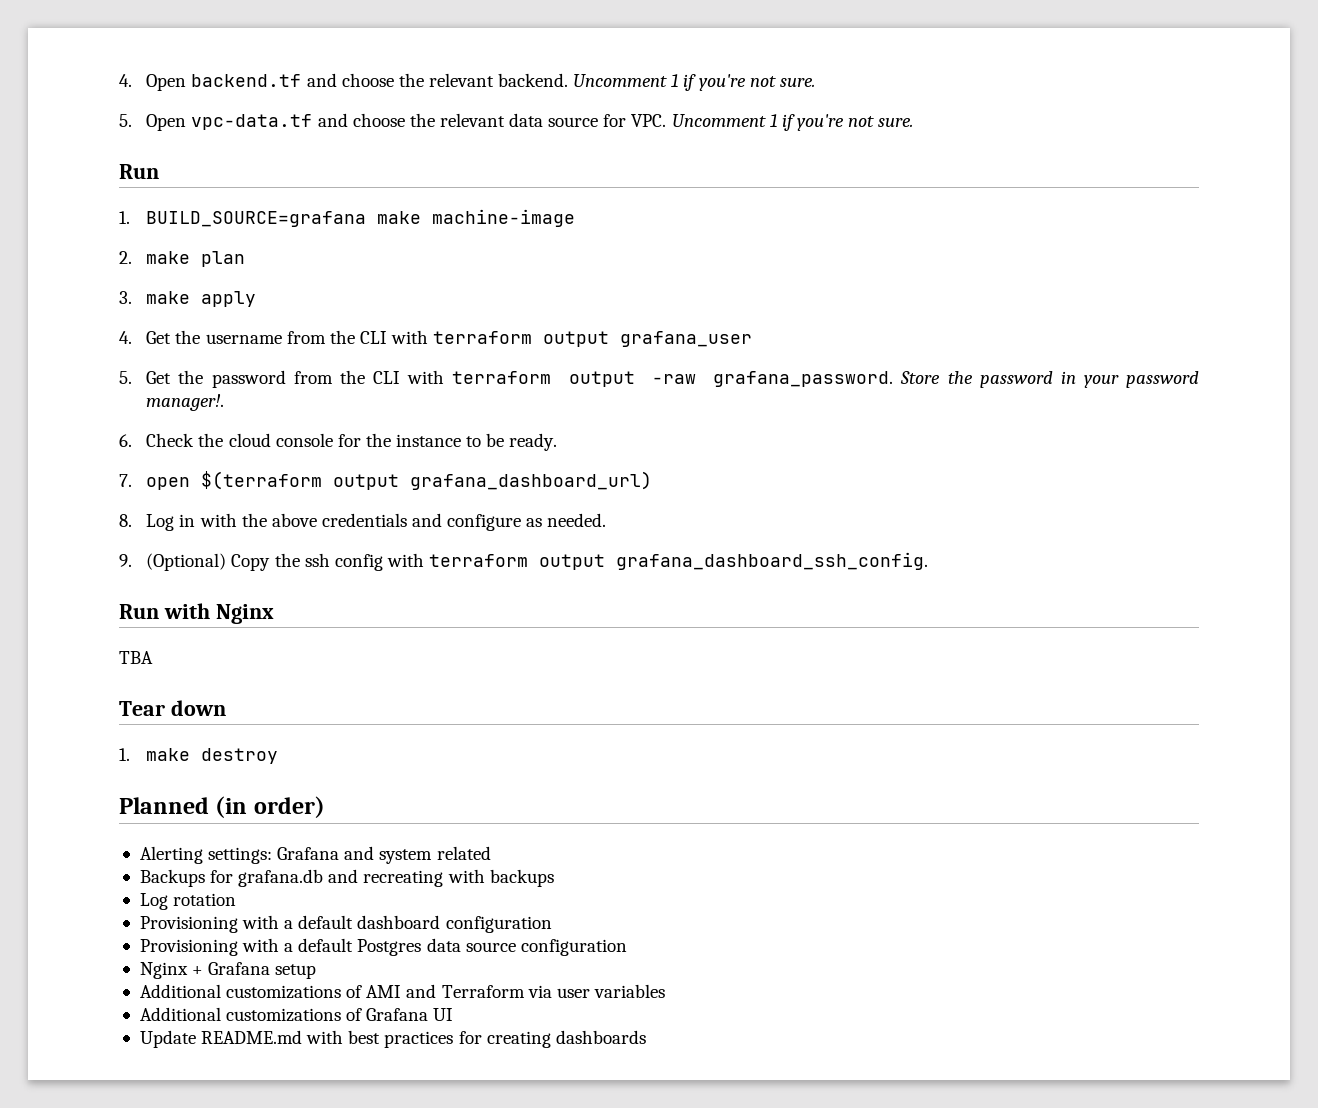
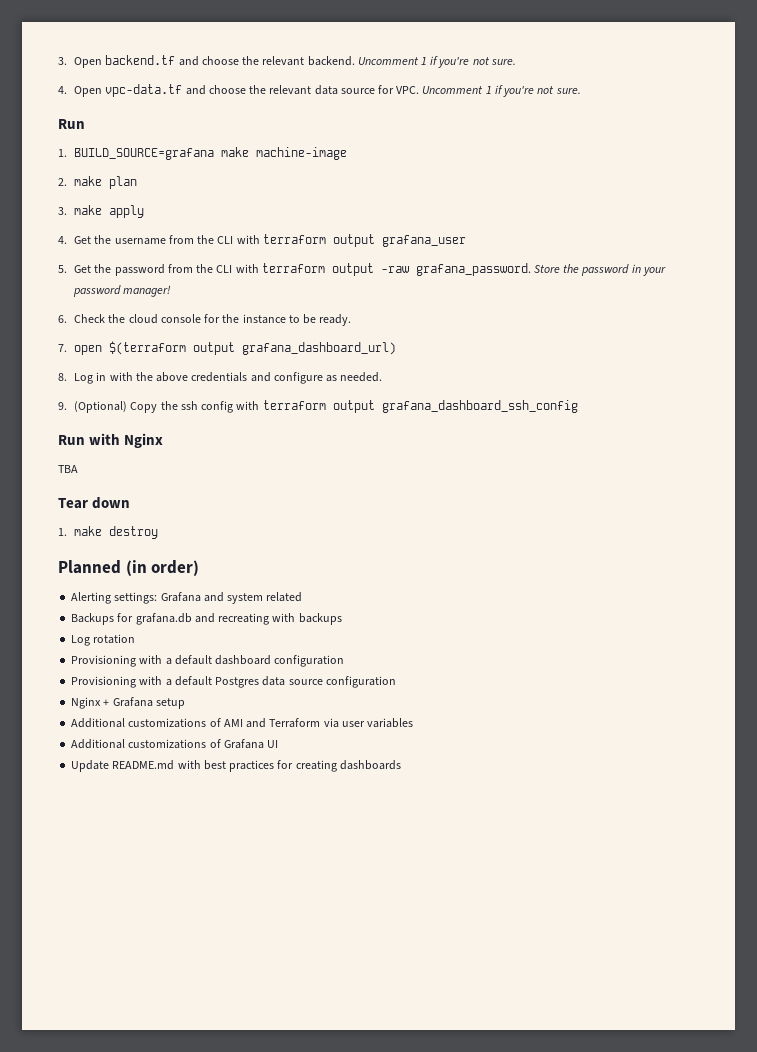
[119,74,132,87] 4. -> [58,57,67,65] 3.
[119,114,132,127] 5. -> [58,86,67,94] 4.
[146,394,225,411] manager!. -> [123,285,172,297] manager!
[616,552,929,570] grafana_dashboard_ssh_config. -> [381,400,578,413] grafana_dashboard_ssh_config

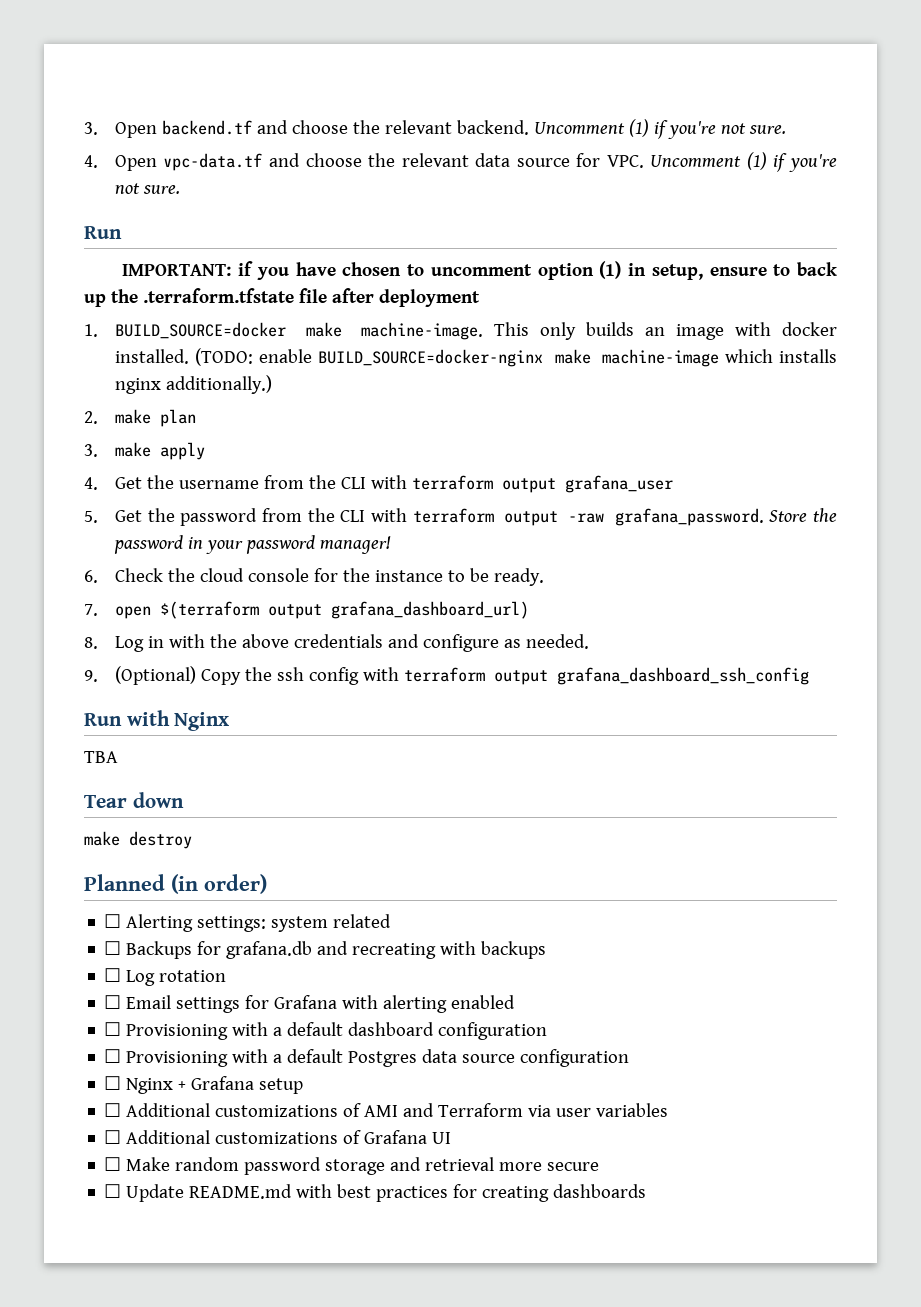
[420,57,427,65] 1 -> [628,119,649,137] (1)
[485,86,492,94] 1 -> [746,152,767,170] (1)
[58,147,348,160] 1. BUILD_SOURCE=grafana make machine-image -> [122,261,838,280] [84,288,480,307] [84,322,837,340] [114,348,837,367] [114,375,272,394] IMPORTANT: if you have chosen to uncomment option (1) in setup, ensure to back up the .terraform.tfstate file after deployment // 1. BUILD_SOURCE=docker make machine-image. This only builds an image with docker installed. (TODO: enable BUILD_SOURCE=docker-nginx make machine-image which installs nginx additionally.)
[58,528,67,536] 1. -> (184, 800) none
(200, 568) none -> [104,914,122,928] ☐
[160,592,224,602] Grafana and -> (267, 924) none
(303, 597) none -> [104,941,122,955] ☐
(342, 619) none -> [104,968,122,982] ☐
(136, 639) none -> [104,995,516,1013] [104,1022,122,1036] ☐ Email settings for Grafana with alerting enabled // ☐
(345, 661) none -> [104,1049,122,1063] ☐
(396, 682) none -> [104,1076,122,1090] ☐
(185, 703) none -> [104,1103,122,1117] ☐
(414, 723) none -> [104,1130,122,1144] ☐
(279, 744) none -> [104,1157,600,1175] [104,1184,122,1198] ☐ Make random password storage and retrieval more secure // ☐

